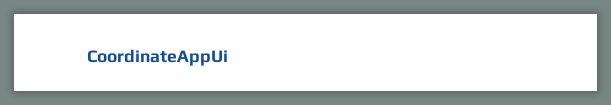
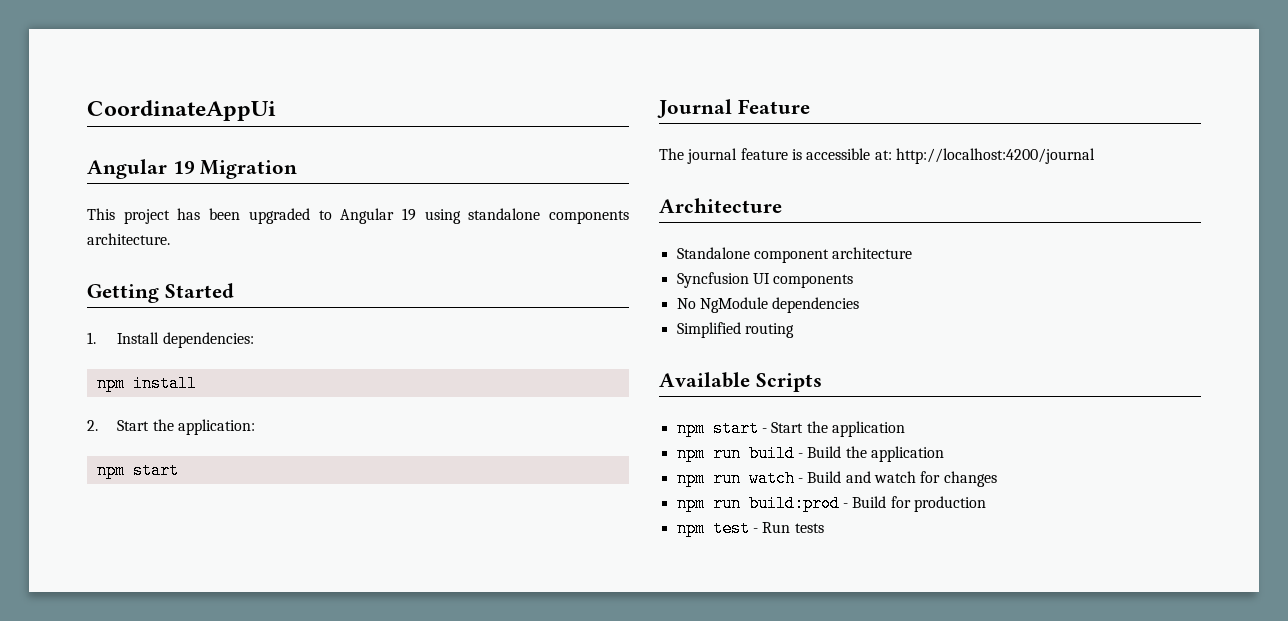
(228, 57) none -> [87,159,298,179] [87,208,629,224] [87,233,170,245] [87,283,234,303] [87,332,254,348] [96,375,197,392] [87,419,256,435] [96,462,179,479] [657,99,810,118] [659,148,1095,164] [659,198,782,213] [676,247,913,263] [676,272,854,288] [676,297,860,313] [676,322,794,338] [659,372,822,392] [676,420,905,437] [676,445,944,462] [676,470,997,487] [676,495,986,512] [676,520,824,537] // Angular 19 Migration // This project has been upgraded to Angular 19 using standalone components architecture. // Getting Started // 1. Install dependencies: // npm install // 2. Start the application: // npm start // Journal Feature // The journal feature is accessible at: http://localhost:4200/journal // Architecture // Standalone component architecture // Syncfusion UI components // No NgModule dependencies // Simplified routing // Available Scripts // npm start - Start the application // npm run build - Build the application // npm run watch - Build and watch for changes // npm run build:prod - Build for production // npm test - Run tests

